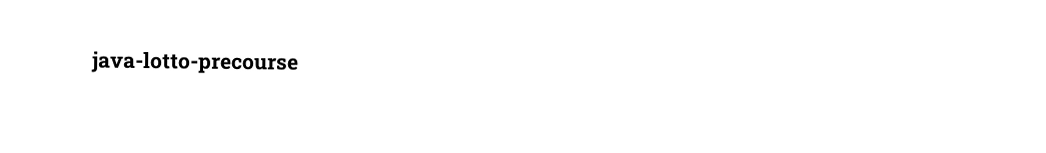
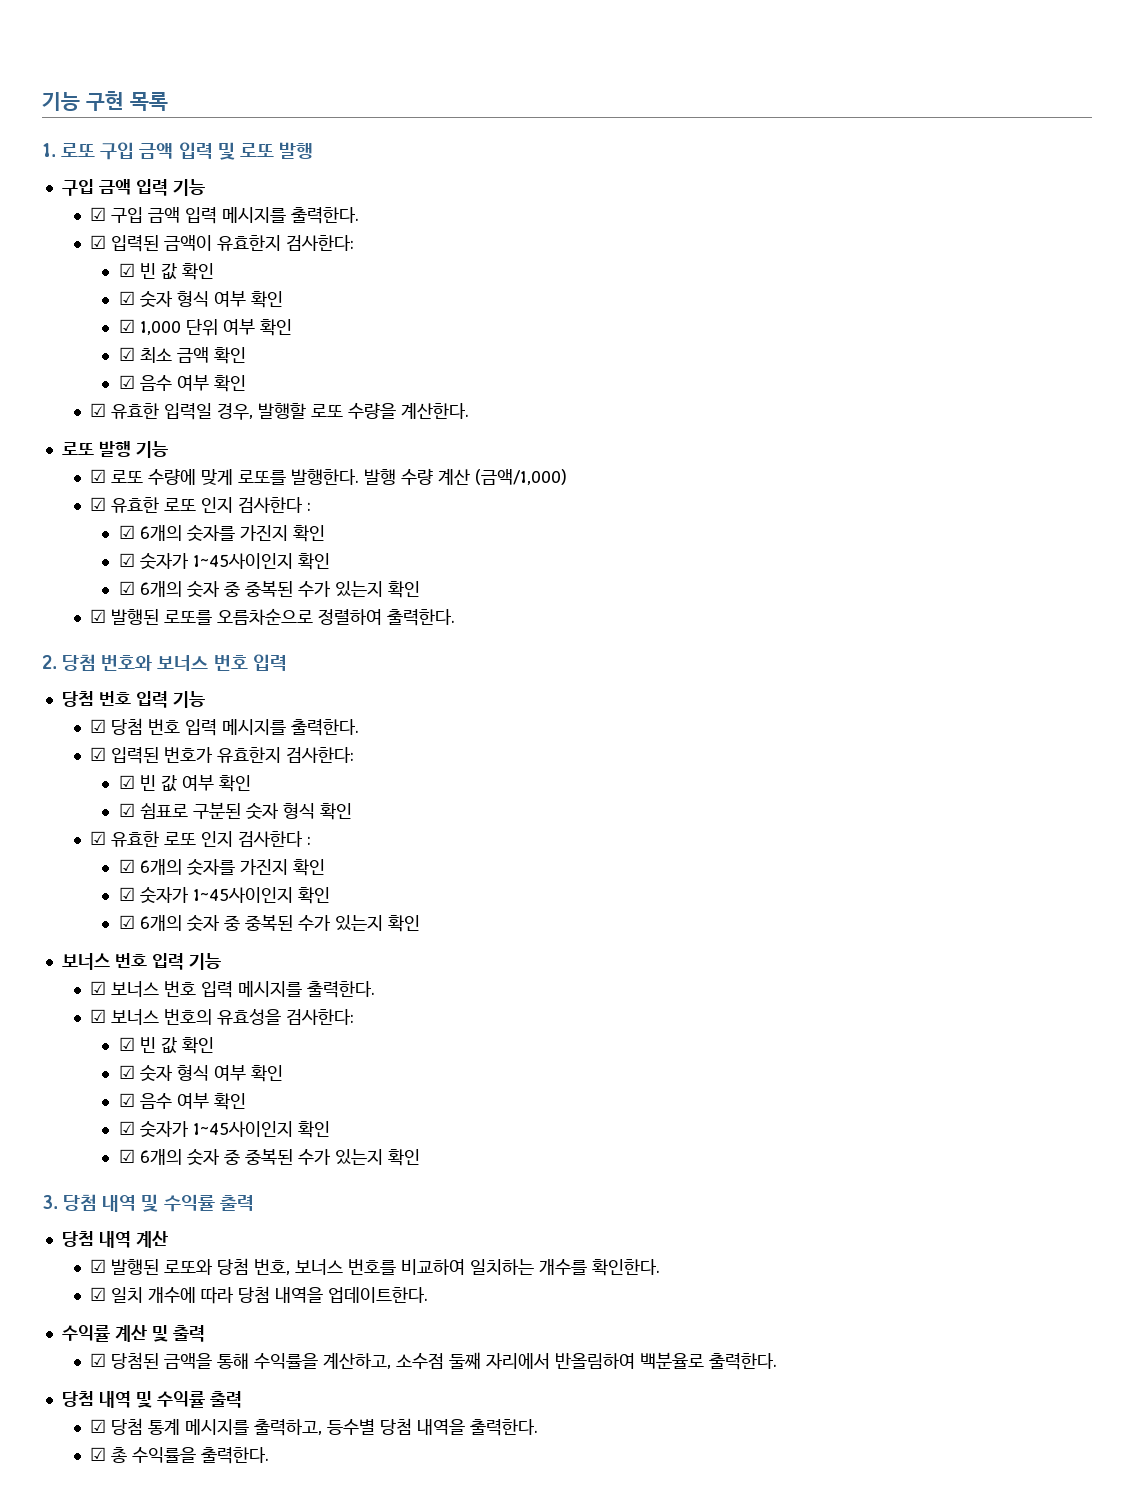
[91,51,299,75] java-lotto-precourse -> [42,91,168,111] [42,142,313,160] [61,179,205,196] [90,207,360,224] [90,235,355,252] [118,263,214,280] [118,291,283,308] [118,319,292,336] [118,347,246,364] [118,375,246,392] [90,402,470,420] [61,441,168,458] [90,468,568,485] [90,497,312,513] [118,525,325,542] [118,553,330,570] [118,581,420,598] [90,608,456,626] [42,654,287,671] [61,691,205,708] [90,718,360,736] [90,747,355,764] [118,775,251,792] [118,802,352,820] [90,831,312,847] [118,859,325,876] [118,887,330,904] [118,915,420,932] [61,953,221,970] [90,981,376,998] [90,1009,355,1025] [118,1037,214,1054] [118,1065,283,1082] [118,1093,246,1110] [118,1121,330,1138] [118,1149,420,1166] [42,1194,254,1212] [61,1231,168,1248] [90,1258,661,1276] [90,1286,429,1304] [61,1325,205,1342] [90,1352,778,1370] [61,1391,242,1408] [90,1418,539,1436] [90,1447,270,1464] 기능 구현 목록 // 1. 로또 구입 금액 입력 및 로또 발행 // 구입 금액 입력 기능 // ☑ 구입 금액 입력 메시지를 출력한다. // ☑ 입력된 금액이 유효한지 검사한다: // ☑ 빈 값 확인 // ☑ 숫자 형식 여부 확인 // ☑ 1,000 단위 여부 확인 // ☑ 최소 금액 확인 // ☑ 음수 여부 확인 // ☑ 유효한 입력일 경우, 발행할 로또 수량을 계산한다. // 로또 발행 기능 // ☑ 로또 수량에 맞게 로또를 발행한다. 발행 수량 계산 (금액/1,000) // ☑ 유효한 로또 인지 검사한다 : // ☑ 6개의 숫자를 가진지 확인 // ☑ 숫자가 1~45사이인지 확인 // ☑ 6개의 숫자 중 중복된 수가 있는지 확인 // ☑ 발행된 로또를 오름차순으로 정렬하여 출력한다. // 2. 당첨 번호와 보너스 번호 입력 // 당첨 번호 입력 기능 // ☑ 당첨 번호 입력 메시지를 출력한다. // ☑ 입력된 번호가 유효한지 검사한다: // ☑ 빈 값 여부 확인 // ☑ 쉼표로 구분된 숫자 형식 확인 // ☑ 유효한 로또 인지 검사한다 : // ☑ 6개의 숫자를 가진지 확인 // ☑ 숫자가 1~45사이인지 확인 // ☑ 6개의 숫자 중 중복된 수가 있는지 확인 // 보너스 번호 입력 기능 // ☑ 보너스 번호 입력 메시지를 출력한다. // ☑ 보너스 번호의 유효성을 검사한다: // ☑ 빈 값 확인 // ☑ 숫자 형식 여부 확인 // ☑ 음수 여부 확인 // ☑ 숫자가 1~45사이인지 확인 // ☑ 6개의 숫자 중 중복된 수가 있는지 확인 // 3. 당첨 내역 및 수익률 출력 // 당첨 내역 계산 // ☑ 발행된 로또와 당첨 번호, 보너스 번호를 비교하여 일치하는 개수를 확인한다. // ☑ 일치 개수에 따라 당첨 내역을 업데이트한다. // 수익률 계산 및 출력 // ☑ 당첨된 금액을 통해 수익률을 계산하고, 소수점 둘째 자리에서 반올림하여 백분율로 출력한다. // 당첨 내역 및 수익률 출력 // ☑ 당첨 통계 메시지를 출력하고, 등수별 당첨 내역을 출력한다. // ☑ 총 수익률을 출력한다.

